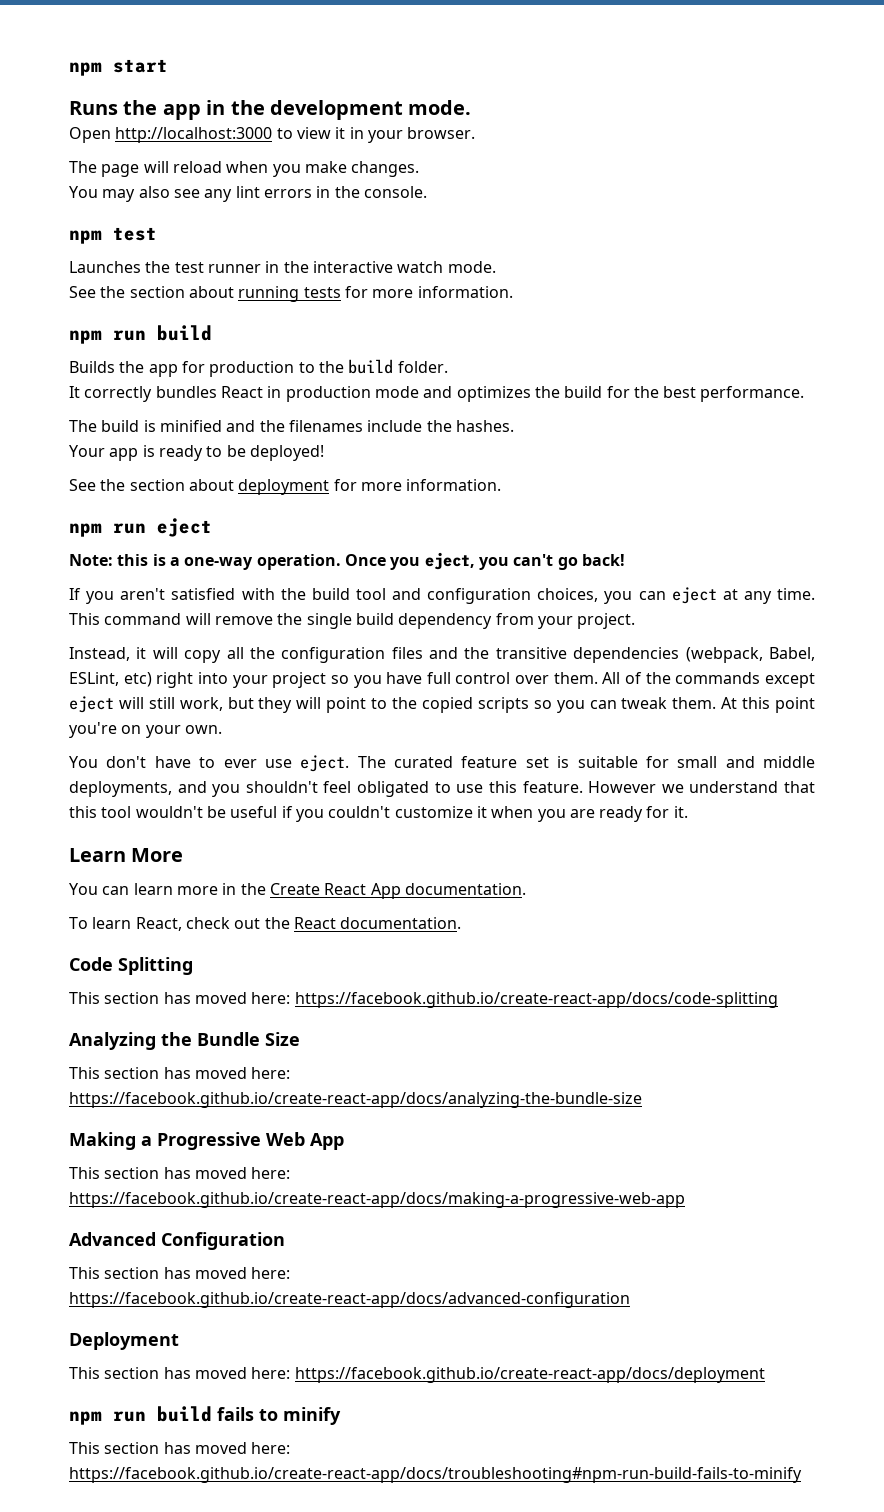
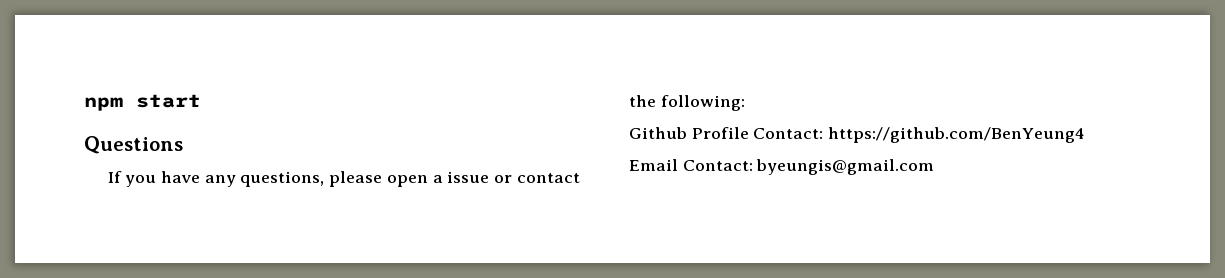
[69,100,472,120] [69,127,476,143] [69,161,420,177] [69,186,427,202] [69,227,157,244] [69,261,496,273] [69,286,513,302] [69,325,212,344] [69,359,448,377] [69,386,805,402] [69,420,514,432] [69,445,324,461] [69,479,502,495] [69,518,212,537] [69,552,625,570] [69,587,815,604] [69,613,636,629] [69,647,815,663] [69,672,815,688] [69,696,816,713] [69,722,222,738] [69,755,815,772] [69,781,816,797] [69,806,688,822] [69,848,184,862] [69,883,526,899] [69,917,462,931] [69,957,193,975] [69,992,778,1008] [69,1032,300,1050] [69,1067,291,1079] [69,1092,642,1108] [69,1132,344,1150] [69,1167,291,1179] [69,1192,685,1208] [69,1232,285,1250] [69,1267,291,1279] [69,1292,630,1308] [69,1332,179,1350] [69,1367,765,1383] [69,1406,341,1425] [69,1442,291,1454] [69,1467,802,1483] Runs the app in the development mode. // Open http://localhost:3000 to view it in your browser. // The page will reload when you make changes. // You may also see any lint errors in the console. // npm test // Launches the test runner in the interactive watch mode. // See the section about running tests for more information. // npm run build // Builds the app for production to the build folder. // It correctly bundles React in production mode and optimizes the build for the best performance. // The build is minified and the filenames include the hashes. // Your app is ready to be deployed! // See the section about deployment for more information. // npm run eject // Note: this is a one-way operation. Once you eject, you can't go back! // If you aren't satisfied with the build tool and configuration choices, you can eject at any time. This command will remove the single build dependency from your project. // Instead, it will copy all the configuration files and the transitive dependencies (webpack, Babel, ESLint, etc) right into your project so you have full control over them. All of the commands except eject will still work, but they will point to the copied scripts so you can tweak them. At this point you're on your own. // You don't have to ever use eject. The curated feature set is suitable for small and middle deployments, and you shouldn't feel obligated to use this feature. However we understand that this tool wouldn't be useful if you couldn't customize it when you are ready for it. // Learn More // You can learn more in the Create React App documentation. // To learn React, check out the React documentation. // Code Splitting // This section has moved here: https://facebook.github.io/create-react-app/docs/code-splitting // Analyzing the Bundle Size // This section has moved here: https://facebook.github.io/create-react-app/docs/analyzing-the-bundle-size // Making a Progressive Web App // This section has moved here: https://facebook.github.io/create-react-app/docs/making-a-progressive-web-app // Advanced Configuration // This section has moved here: https://facebook.github.io/create-react-app/docs/advanced-configuration // Deployment // This section has moved here: https://facebook.github.io/create-react-app/docs/deployment // npm run build fails to minify // This section has moved here: https://facebook.github.io/create-react-app/docs/troubleshooting#npm-run-build-fails-to-minify -> [84,136,183,154] [107,171,580,187] [629,95,745,111] [629,127,1086,143] [629,159,935,175] Questions // If you have any questions, please open a issue or contact the following: // Github Profile Contact: https://github.com/BenYeung4 // Email Contact: byeungis@gmail.com

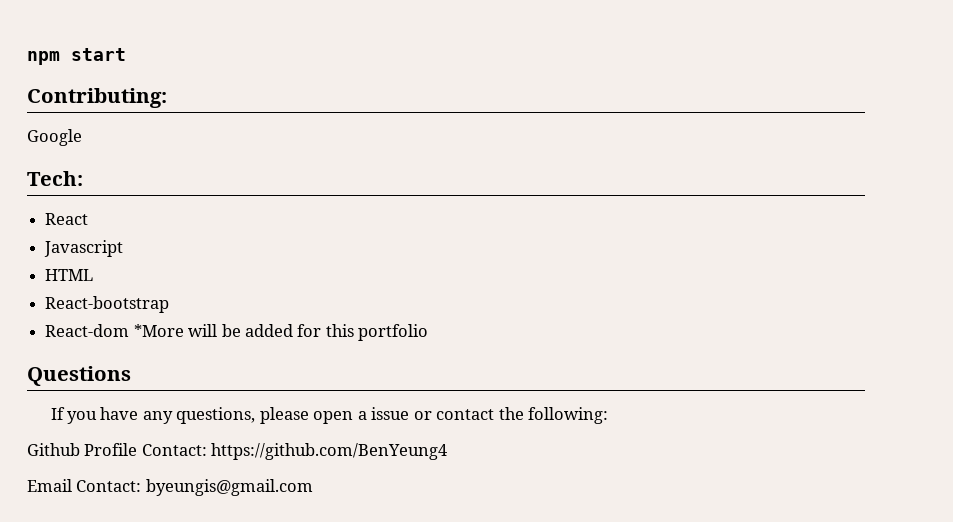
(201, 101) none -> [27,88,167,108] [27,129,82,146] [27,171,83,186] [45,213,89,225] [44,240,124,257] [45,269,94,281] [45,296,170,313] [45,324,429,341] // Contributing: // Google // Tech: // React // Javascript // HTML // React-bootstrap // React-dom *More will be added for this portfolio

